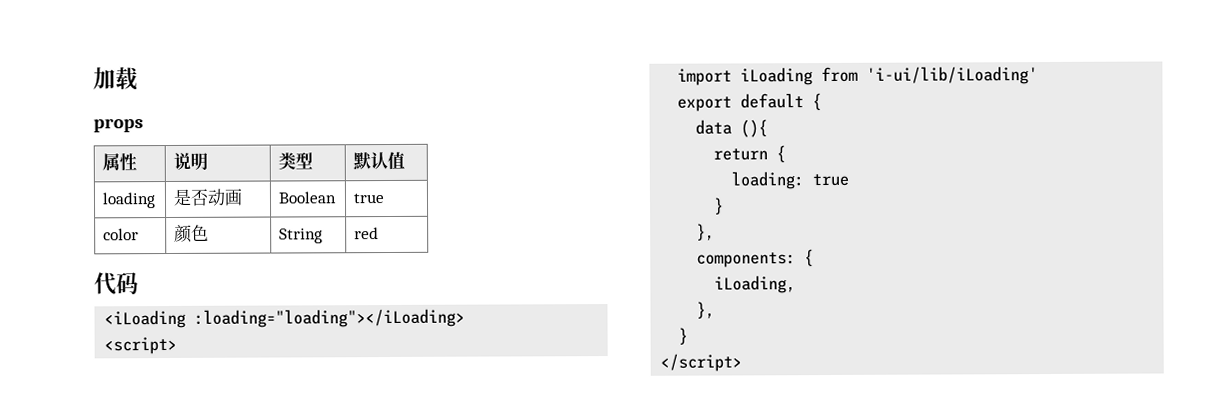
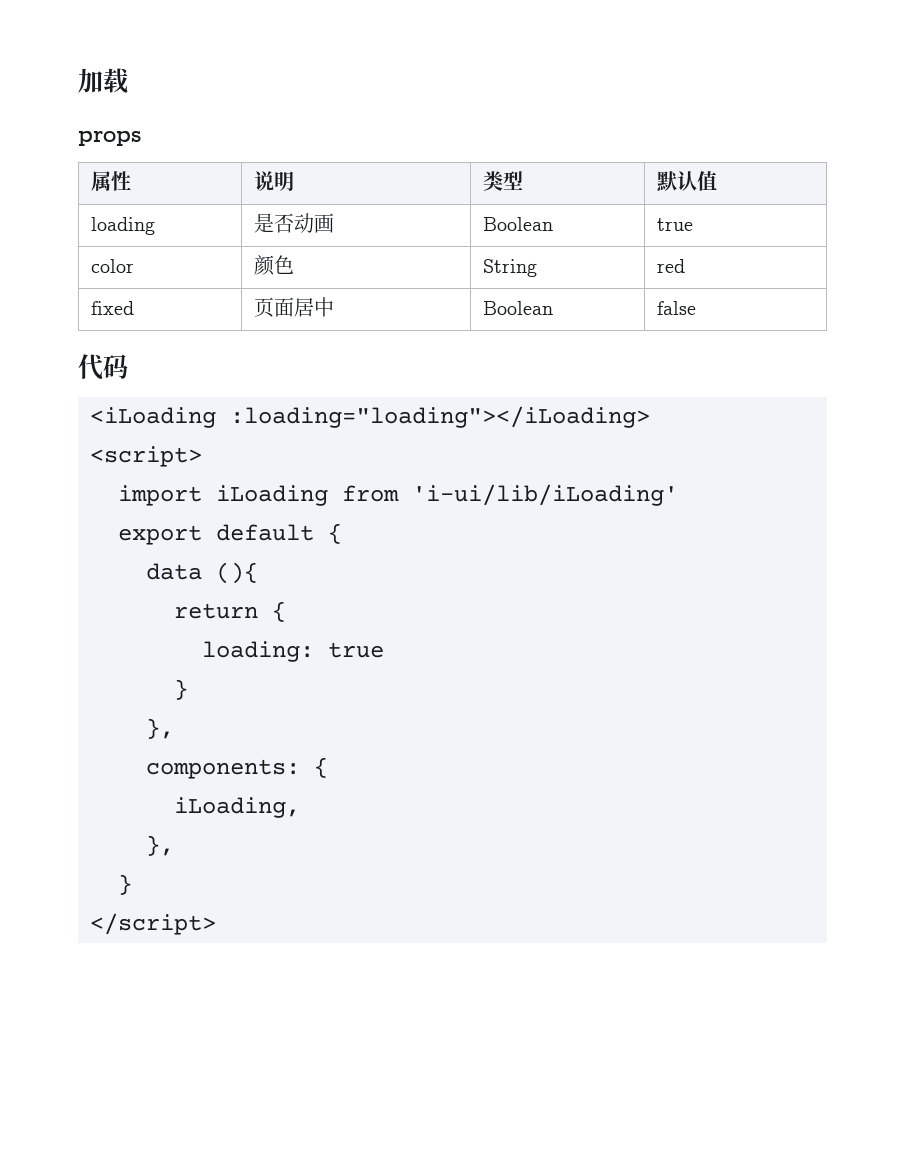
(380, 233) none -> [90,301,134,315] [253,297,334,317] [482,301,553,315] [656,301,696,315] // fixed | 页面居中 | Boolean | false

